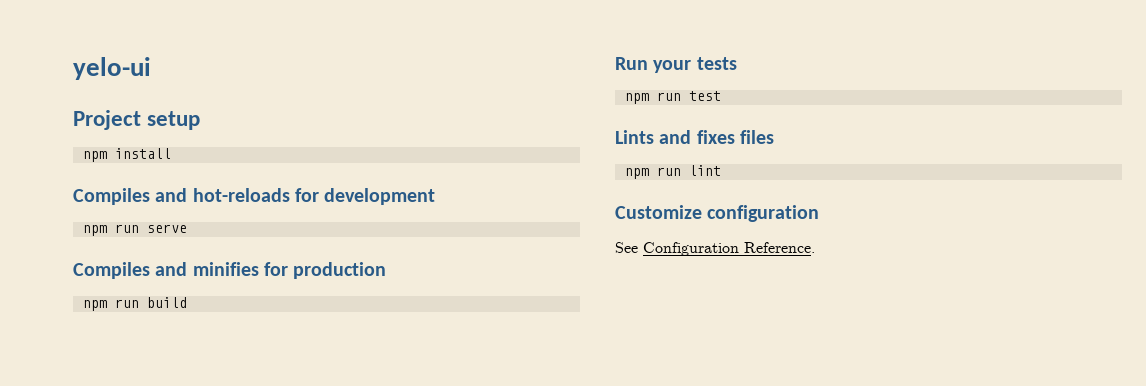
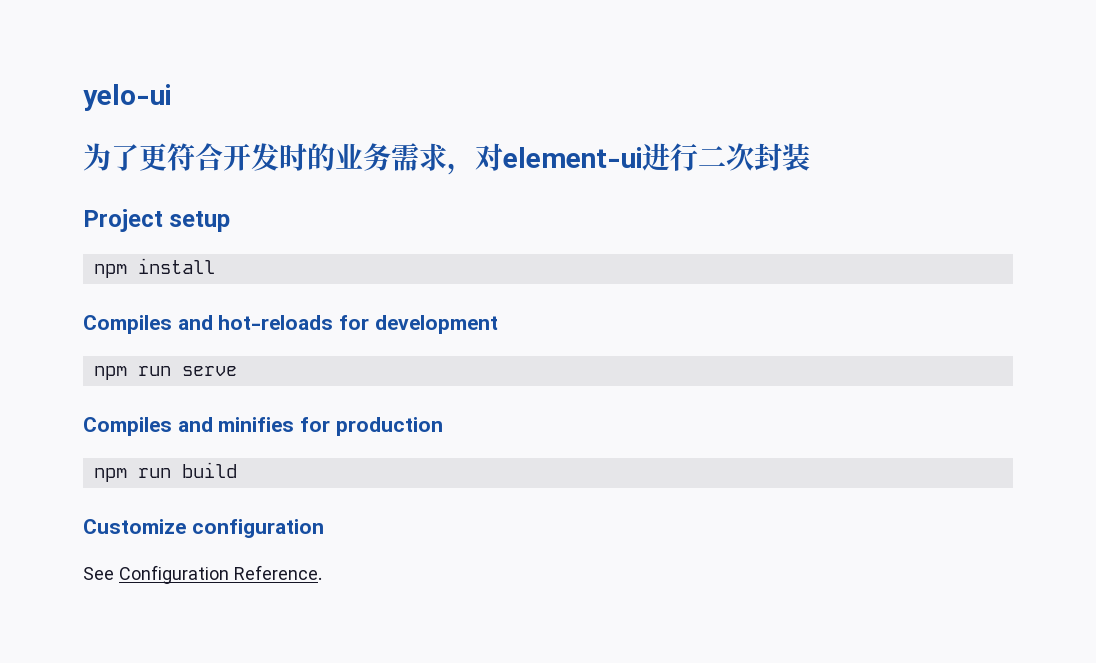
(151, 68) none -> [83,143,810,175] // 为了更符合开发时的业务需求，对element-ui进行二次封装
[615,57,737,73] [624,91,721,104] [615,130,774,144] [624,165,721,179] // Run your tests // npm run test // Lints and fixes files // npm run lint -> (237, 470) none

